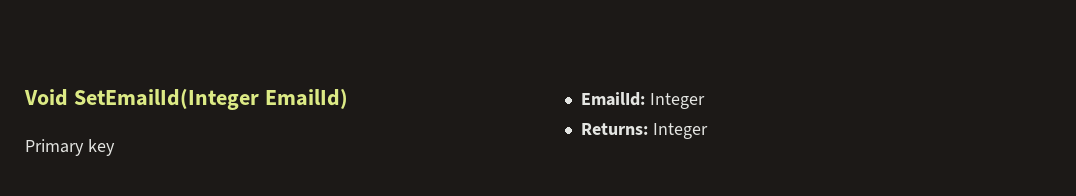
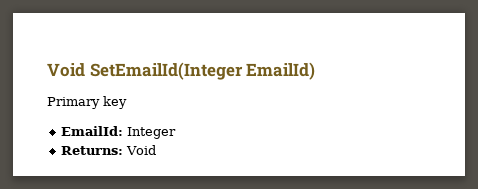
[652,123,708,139] Integer -> [125,145,156,155] Void

